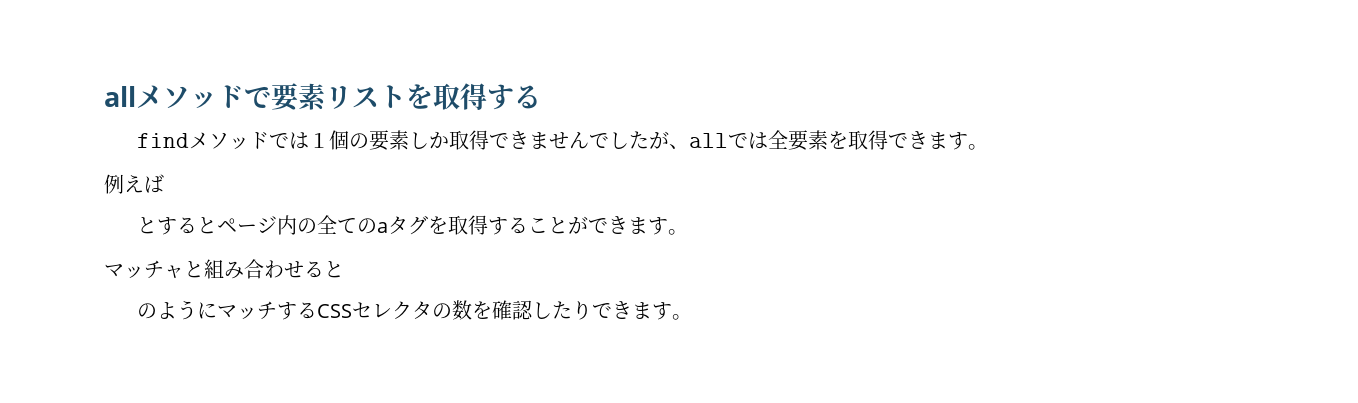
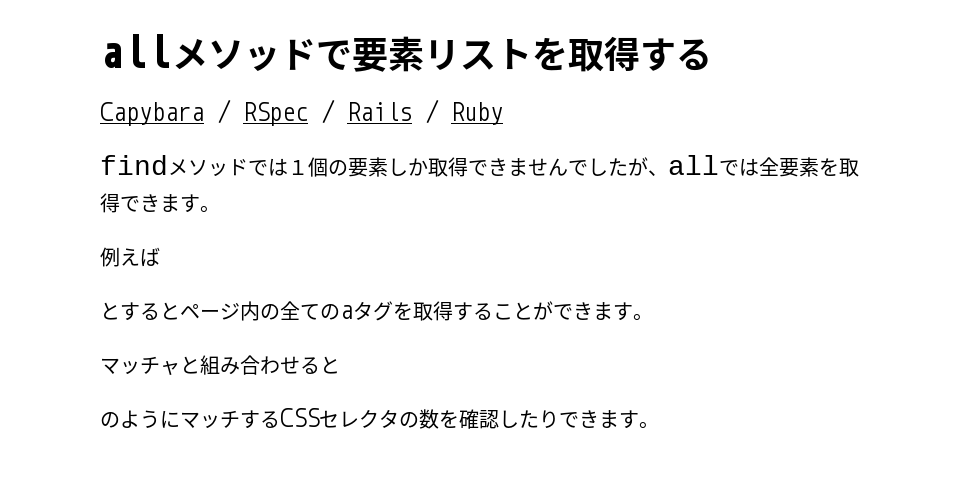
(541, 97) none -> [100,99,503,126] // Capybara / RSpec / Rails / Ruby

